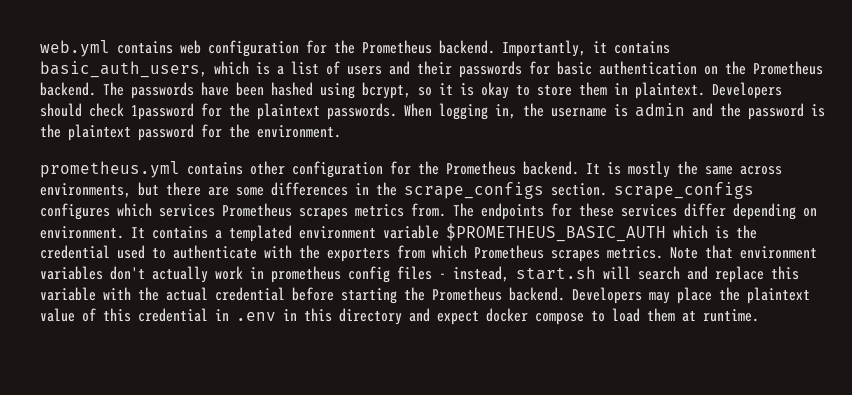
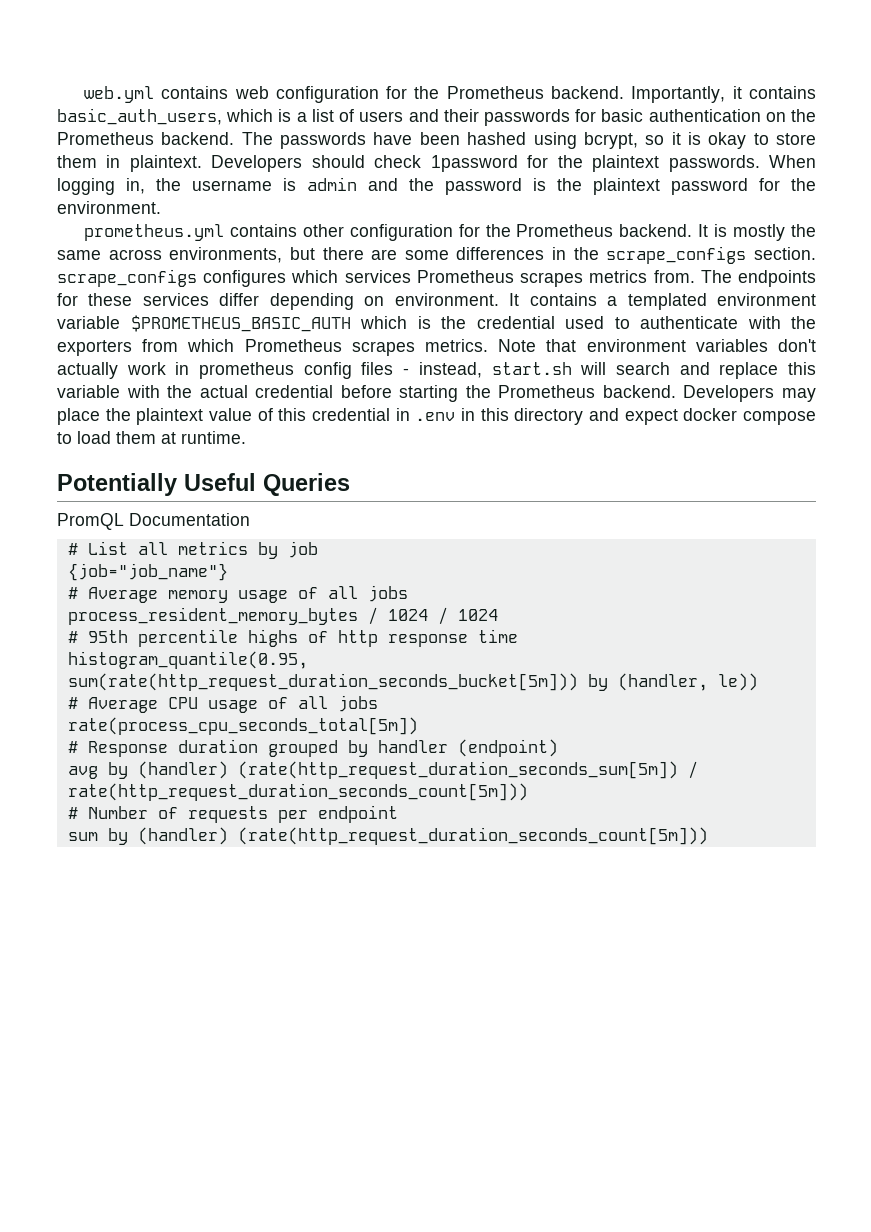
(759, 315) none -> [57,473,350,496] [57,513,250,530] [67,541,318,559] [67,563,228,581] [67,585,408,603] [67,607,498,625] [67,629,518,647] [67,651,308,669] [67,673,758,691] [67,695,378,713] [67,717,418,735] [67,739,558,757] [67,761,698,779] [67,783,528,801] [67,805,398,823] [67,827,708,845] // Potentially Useful Queries // PromQL Documentation // # List all metrics by job // {job="job_name"} // # Average memory usage of all jobs // process_resident_memory_bytes / 1024 / 1024 // # 95th percentile highs of http response time // histogram_quantile(0.95, sum(rate(http_request_duration_seconds_bucket[5m])) by (handler, le)) // # Average CPU usage of all jobs // rate(process_cpu_seconds_total[5m]) // # Response duration grouped by handler (endpoint) // avg by (handler) (rate(http_request_duration_seconds_sum[5m]) / rate(http_request_duration_seconds_count[5m])) // # Number of requests per endpoint // sum by (handler) (rate(http_request_duration_seconds_count[5m]))

